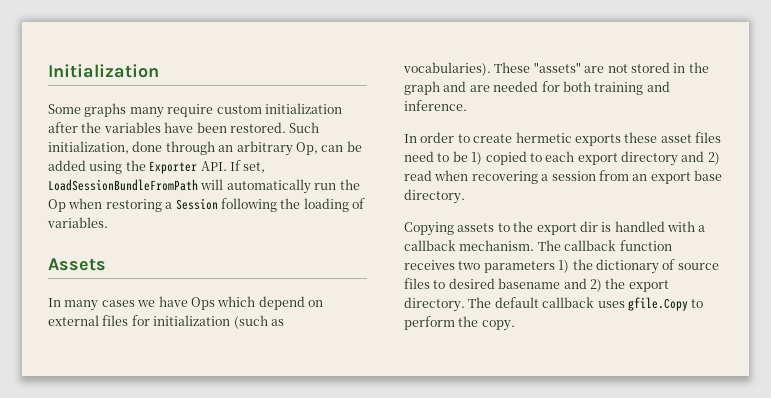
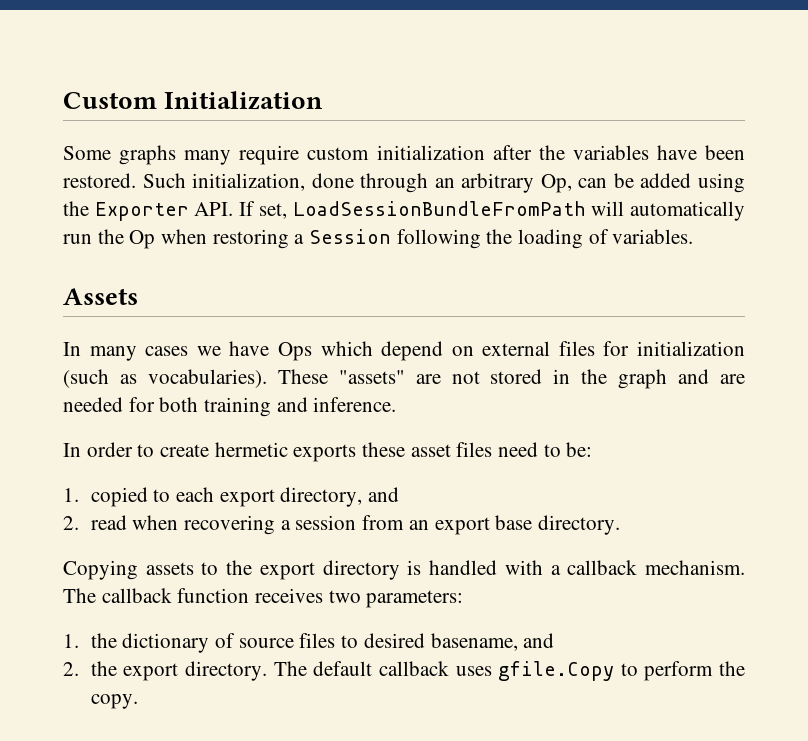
(48, 71) none -> [63,92,157,109] Custom
[452,151,483,165] be 1) -> [566,442,593,457] [63,488,79,502] be: // 1.
[621,151,720,166] directory and 2) -> [280,487,400,507] [63,516,79,530] directory, and // 2.
[579,221,598,232] dir -> [322,560,400,580] directory
[483,260,570,273] parameters 1) -> [366,590,464,608] [63,634,79,648] parameters: // 1.
[498,278,602,292] basename and 2) -> [430,633,555,651] [63,662,79,676] basename, and // 2.

